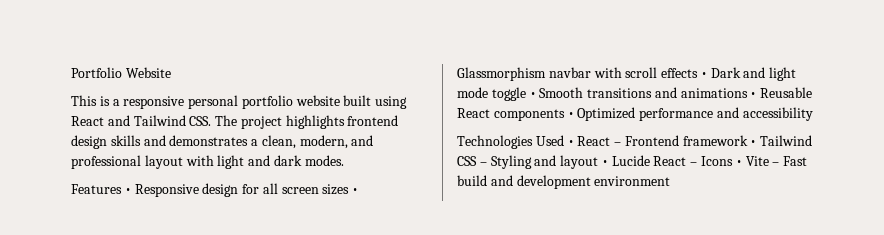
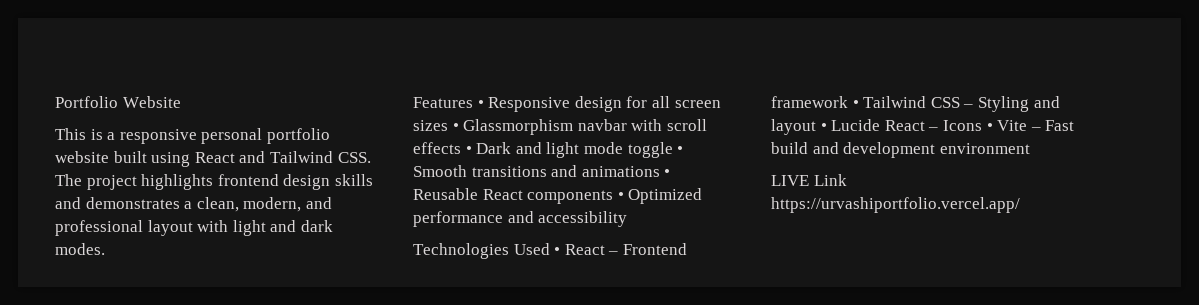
(671, 181) none -> [771,174,847,186] [771,197,1020,213] // LIVE Link https://urvashiportfolio.vercel.app/

